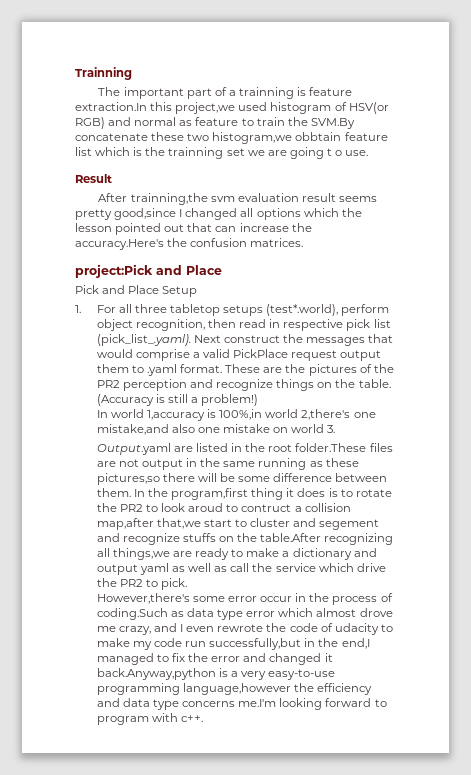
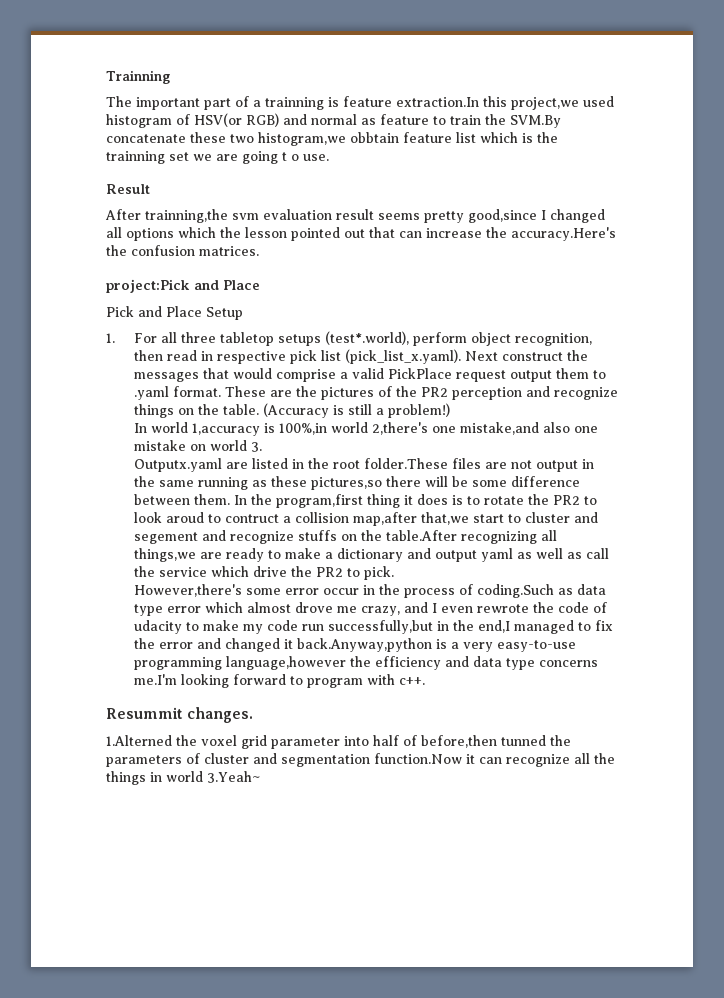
[96,334,191,346] (pick_list_.yaml). -> [344,349,461,364] (pick_list_x.yaml).
[96,443,171,455] Output.yaml -> [133,458,222,472] Outputx.yaml
(204, 718) none -> [106,707,254,723] [106,735,571,749] [106,753,615,767] [106,771,260,785] // Resummit changes. // 1.Alterned the voxel grid parameter into half of before,then tunned the parameters of cluster and segmentation function.Now it can recognize all the things in world 3.Yeah~

